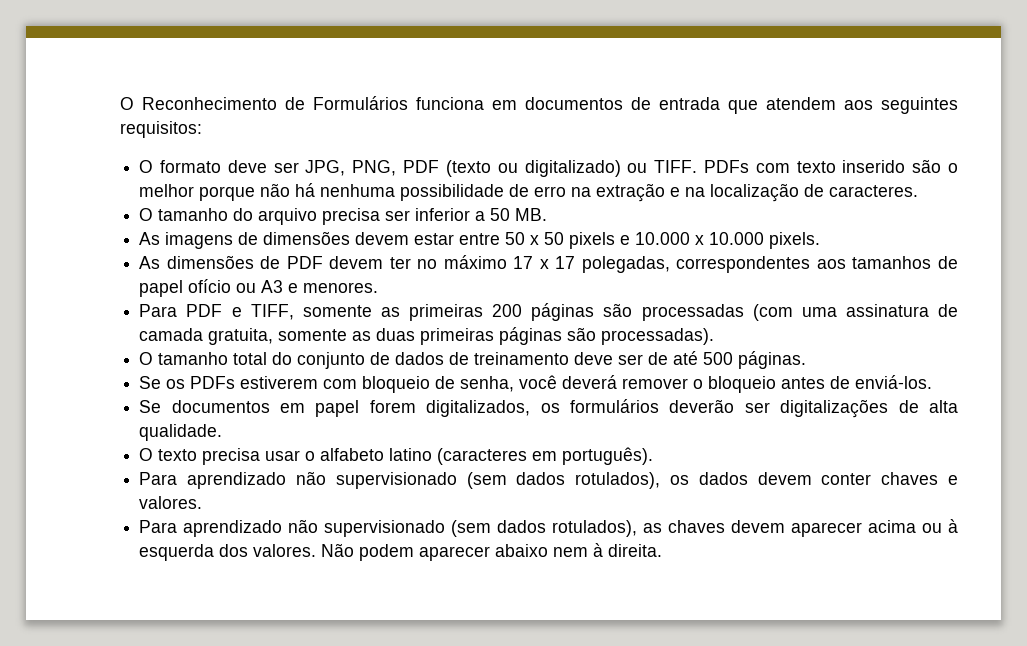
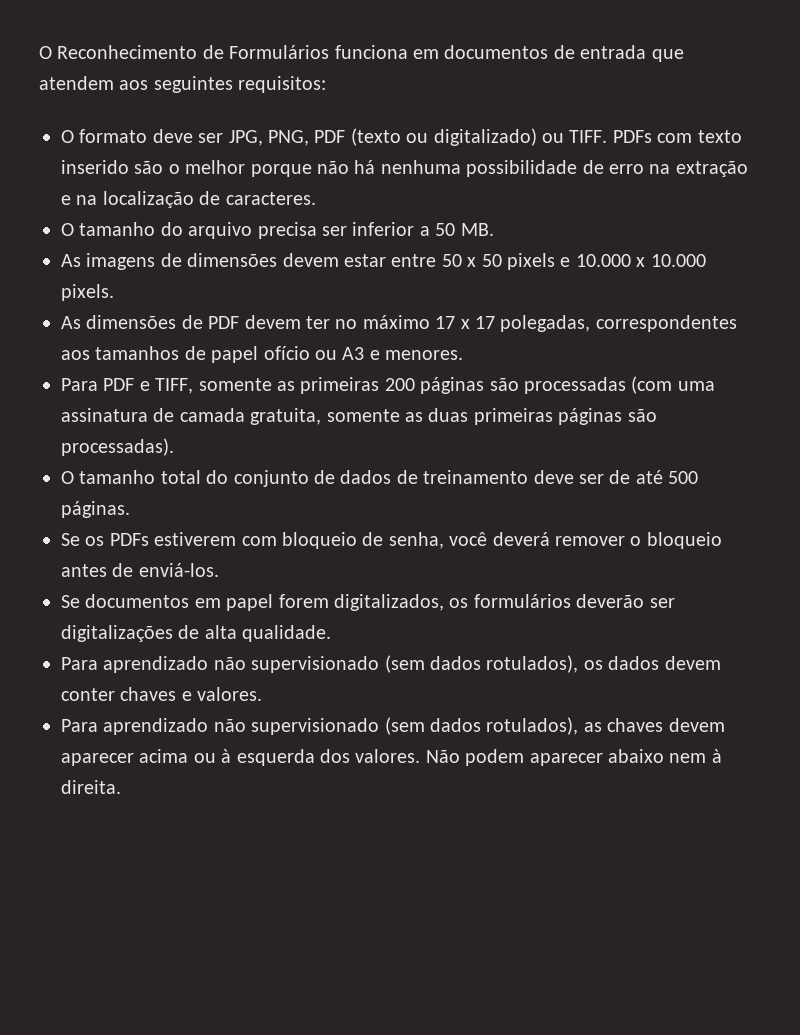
[139,447,654,465] // O texto precisa usar o alfabeto latino (caracteres em português). -> (332, 633) none

